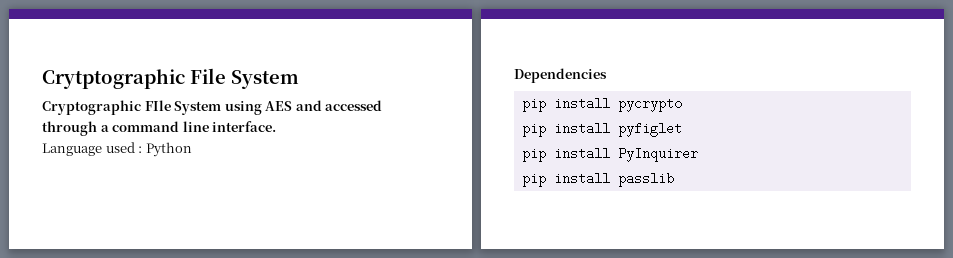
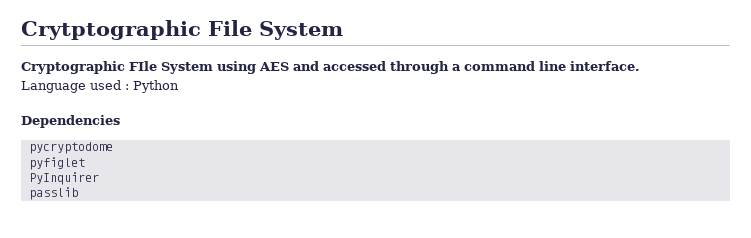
[521,97,682,112] [521,122,610,137] pip install pycrypto // pip install -> [28,142,113,154] pycryptodome //
[521,147,610,162] pip install -> (85, 163) none
[521,172,610,187] pip install -> (99, 178) none

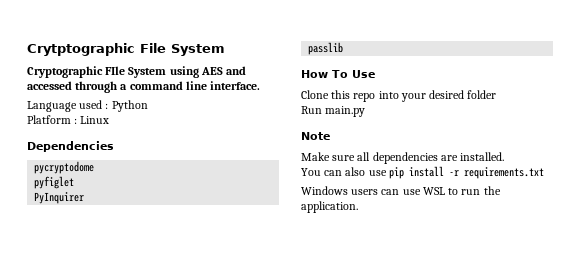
(179, 86) none -> [27,115,110,124] // Platform : Linux
(78, 193) none -> [301,70,375,78] [301,90,497,102] [301,106,366,117] [301,132,330,140] [301,152,505,164] [301,166,544,179] [301,186,501,195] [301,201,358,213] // How To Use // Clone this repo into your desired folder // Run main.py // Note // Make sure all dependencies are installed. // You can also use pip install -r requirements.txt // Windows users can use WSL to run the application.

